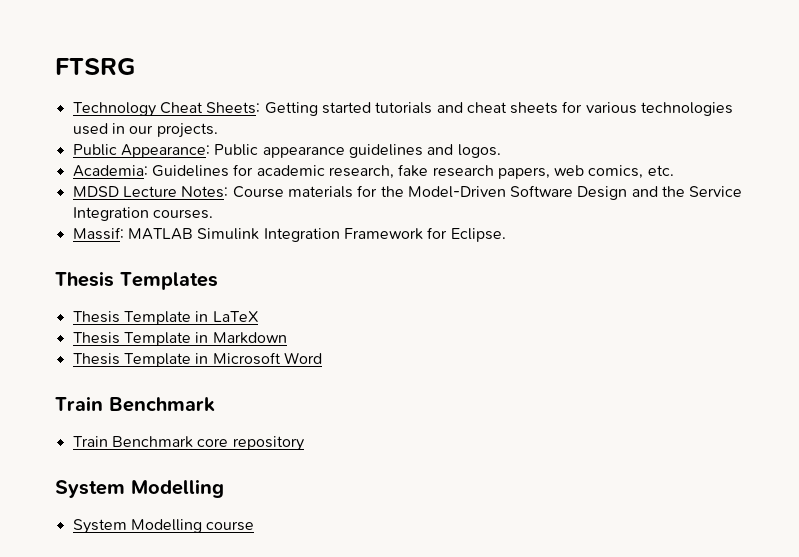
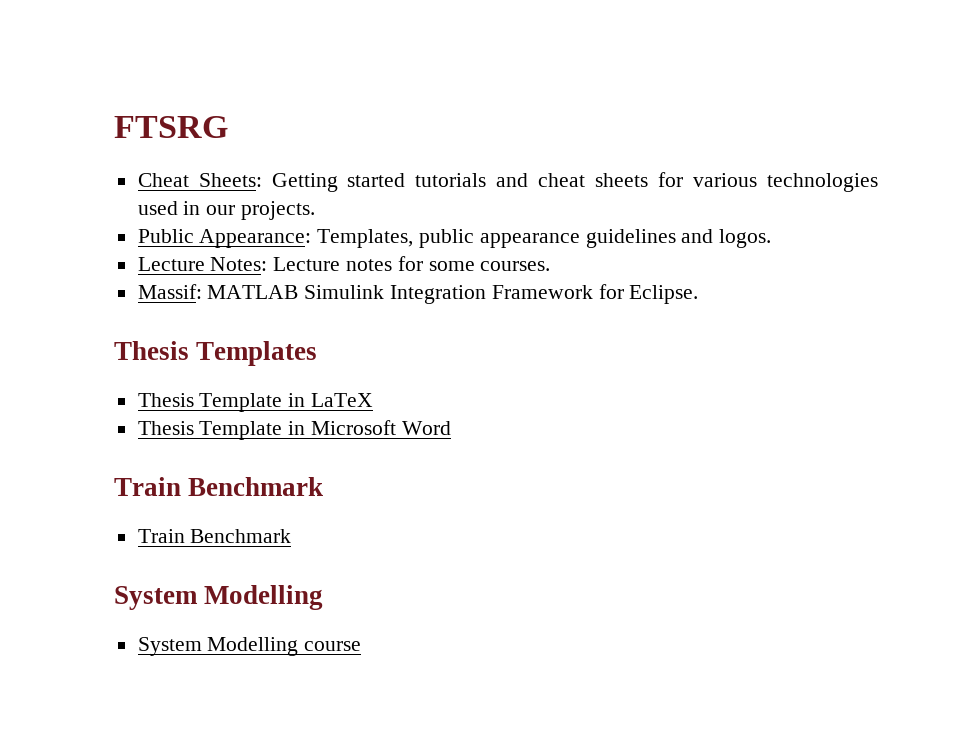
[72,102,156,117] Technology -> (228, 127) none
[214,144,259,156] Public -> [317,229,475,248] Templates, public
[72,164,674,179] [72,185,743,200] [72,207,149,221] Academia: Guidelines for academic research, fake research papers, web comics, etc. // MDSD Lecture Notes: Course materials for the Model-Driven Software Design and the Service Integration -> [137,256,475,271] Lecture Notes: Lecture notes for some
[72,332,287,346] // Thesis Template in Markdown -> (374, 400) none
[197,436,304,451] core repository -> (292, 536) none

